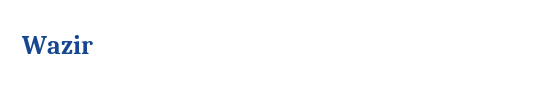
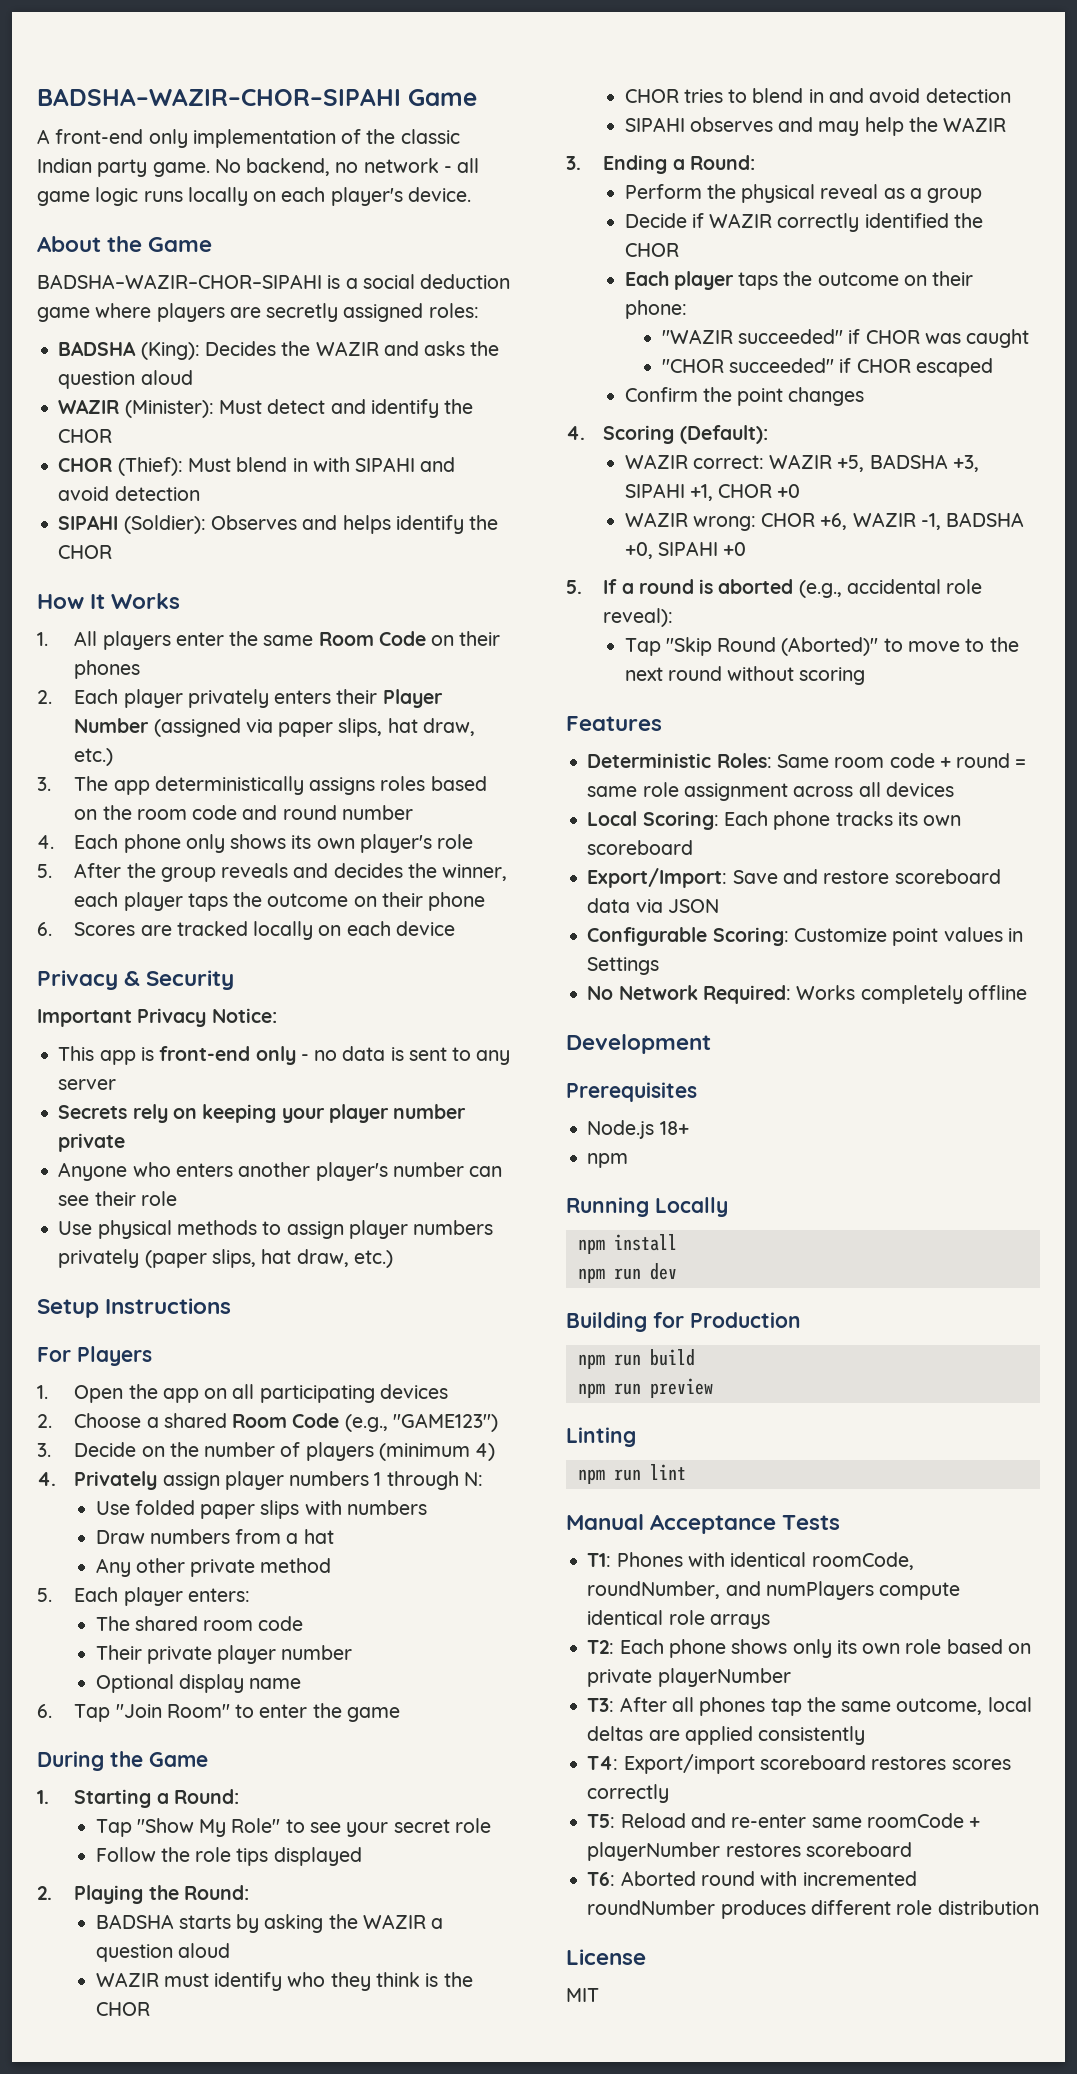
[21,35,93,54] Wazir -> [37,88,477,106] [37,129,460,148] [37,158,480,177] [37,187,471,206] [37,236,213,252] [37,274,511,289] [37,303,479,322] [58,341,500,360] [58,370,193,389] [58,399,474,418] [58,429,113,443] [58,457,456,476] [58,486,200,501] [58,515,499,534] [58,545,113,559] [37,593,181,609] [37,631,501,650] [74,660,141,679] [37,689,443,708] [74,718,475,737] [74,748,114,766] [37,776,487,795] [74,805,413,820] [37,834,474,853] [37,863,508,882] [74,892,486,911] [37,921,455,940] [37,970,235,990] [37,1008,277,1027] [58,1046,511,1065] [58,1079,117,1090] [58,1104,467,1123] [58,1133,126,1152] [58,1162,503,1181] [58,1191,177,1206] [58,1220,494,1239] [58,1249,393,1268] [37,1298,232,1318] [37,1346,152,1366] [37,1384,448,1403] [37,1413,498,1432] [37,1442,496,1461] [37,1471,483,1490] [95,1500,428,1519] [95,1529,334,1544] [95,1558,332,1577] [37,1587,250,1606] [95,1616,304,1631] [95,1645,353,1664] [95,1674,302,1693] [37,1703,400,1722] [37,1751,208,1771] [37,1789,239,1808] [95,1818,491,1837] [95,1847,362,1866] [37,1885,249,1904] [95,1914,444,1933] [95,1943,230,1962] [95,1972,473,1991] [95,2002,150,2016] [624,88,1011,103] [624,117,1007,136] [566,155,755,174] [624,184,983,203] [624,213,984,232] [624,243,679,257] [624,271,974,290] [624,300,687,319] [661,329,1030,348] [661,358,993,377] [624,387,865,406] [566,425,768,444] [624,454,980,472] [624,483,801,501] [624,512,1025,531] [624,541,747,559] [566,579,983,598] [603,608,674,627] [624,637,1019,656] [624,666,866,685] [566,716,662,731] [587,753,1027,768] [587,782,954,801] [587,811,962,830] [587,840,694,855] [587,868,1001,888] [587,898,719,913] [587,927,1023,946] [587,957,660,975] [587,985,1027,1004] [566,1034,711,1054] [566,1082,697,1102] [587,1120,689,1139] [587,1153,629,1168] [566,1197,728,1217] [577,1234,677,1254] [577,1263,677,1283] [566,1312,801,1332] [577,1349,695,1369] [577,1378,713,1398] [566,1427,636,1447] [577,1464,686,1484] [566,1514,841,1534] [587,1552,914,1570] [587,1581,961,1600] [587,1610,770,1629] [587,1639,1031,1658] [587,1668,791,1687] [587,1697,1032,1716] [587,1726,866,1745] [587,1754,1011,1774] [587,1784,670,1803] [587,1813,981,1828] [587,1842,912,1861] [587,1871,917,1886] [587,1900,1039,1919] [566,1949,646,1965] [566,1988,599,2002] BADSHA–WAZIR–CHOR–SIPAHI Game // A front-end only implementation of the classic Indian party game. No backend, no network - all game logic runs locally on each player's device. // About the Game // BADSHA–WAZIR–CHOR–SIPAHI is a social deduction game where players are secretly assigned roles: // BADSHA (King): Decides the WAZIR and asks the question aloud // WAZIR (Minister): Must detect and identify the CHOR // CHOR (Thief): Must blend in with SIPAHI and avoid detection // SIPAHI (Soldier): Observes and helps identify the CHOR // How It Works // 1. All players enter the same Room Code on their phones // 2. Each player privately enters their Player Number (assigned via paper slips, hat draw, etc.) // 3. The app deterministically assigns roles based on the room code and round number // 4. Each phone only shows its own player's role // 5. After the group reveals and decides the winner, each player taps the outcome on their phone // 6. Scores are tracked locally on each device // Privacy & Security // Important Privacy Notice: // This app is front-end only - no data is sent to any server // Secrets rely on keeping your player number private // Anyone who enters another player's number can see their role // Use physical methods to assign player numbers privately (paper slips, hat draw, etc.) // Setup Instructions // For Players // 1. Open the app on all participating devices // 2. Choose a shared Room Code (e.g., "GAME123") // 3. Decide on the number of players (minimum 4) // 4. Privately assign player numbers 1 through N: // Use folded paper slips with numbers // Draw numbers from a hat // Any other private method // 5. Each player enters: // The shared room code // Their private player number // Optional display name // 6. Tap "Join Room" to enter the game // During the Game // 1. Starting a Round: // Tap "Show My Role" to see your secret role // Follow the role tips displayed // 2. Playing the Round: // BADSHA starts by asking the WAZIR a question aloud // WAZIR must identify who they think is the CHOR // CHOR tries to blend in and avoid detection // SIPAHI observes and may help the WAZIR // 3. Ending a Round: // Perform the physical reveal as a group // Decide if WAZIR correctly identified the CHOR // Each player taps the outcome on their phone: // "WAZIR succeeded" if CHOR was caught // "CHOR succeeded" if CHOR escaped // Confirm the point changes // 4. Scoring (Default): // WAZIR correct: WAZIR +5, BADSHA +3, SIPAHI +1, CHOR +0 // WAZIR wrong: CHOR +6, WAZIR -1, BADSHA +0, SIPAHI +0 // 5. If a round is aborted (e.g., accidental role reveal): // Tap "Skip Round (Aborted)" to move to the next round without scoring // Features // Deterministic Roles: Same room code + round = same role assignment across all devices // Local Scoring: Each phone tracks its own scoreboard // Export/Import: Save and restore scoreboard data via JSON // Configurable Scoring: Customize point values in Settings // No Network Required: Works completely offline // Development // Prerequisites // Node.js 18+ // npm // Running Locally // npm install // npm run dev // Building for Production // npm run build // npm run preview // Linting // npm run lint // Manual Acceptance Tests // T1: Phones with identical roomCode, roundNumber, and numPlayers compute identical role arrays // T2: Each phone shows only its own role based on private playerNumber // T3: After all phones tap the same outcome, local deltas are applied consistently // T4: Export/import scoreboard restores scores correctly // T5: Reload and re-enter same roomCode + playerNumber restores scoreboard // T6: Aborted round with incremented roundNumber produces different role distribution // License // MIT

